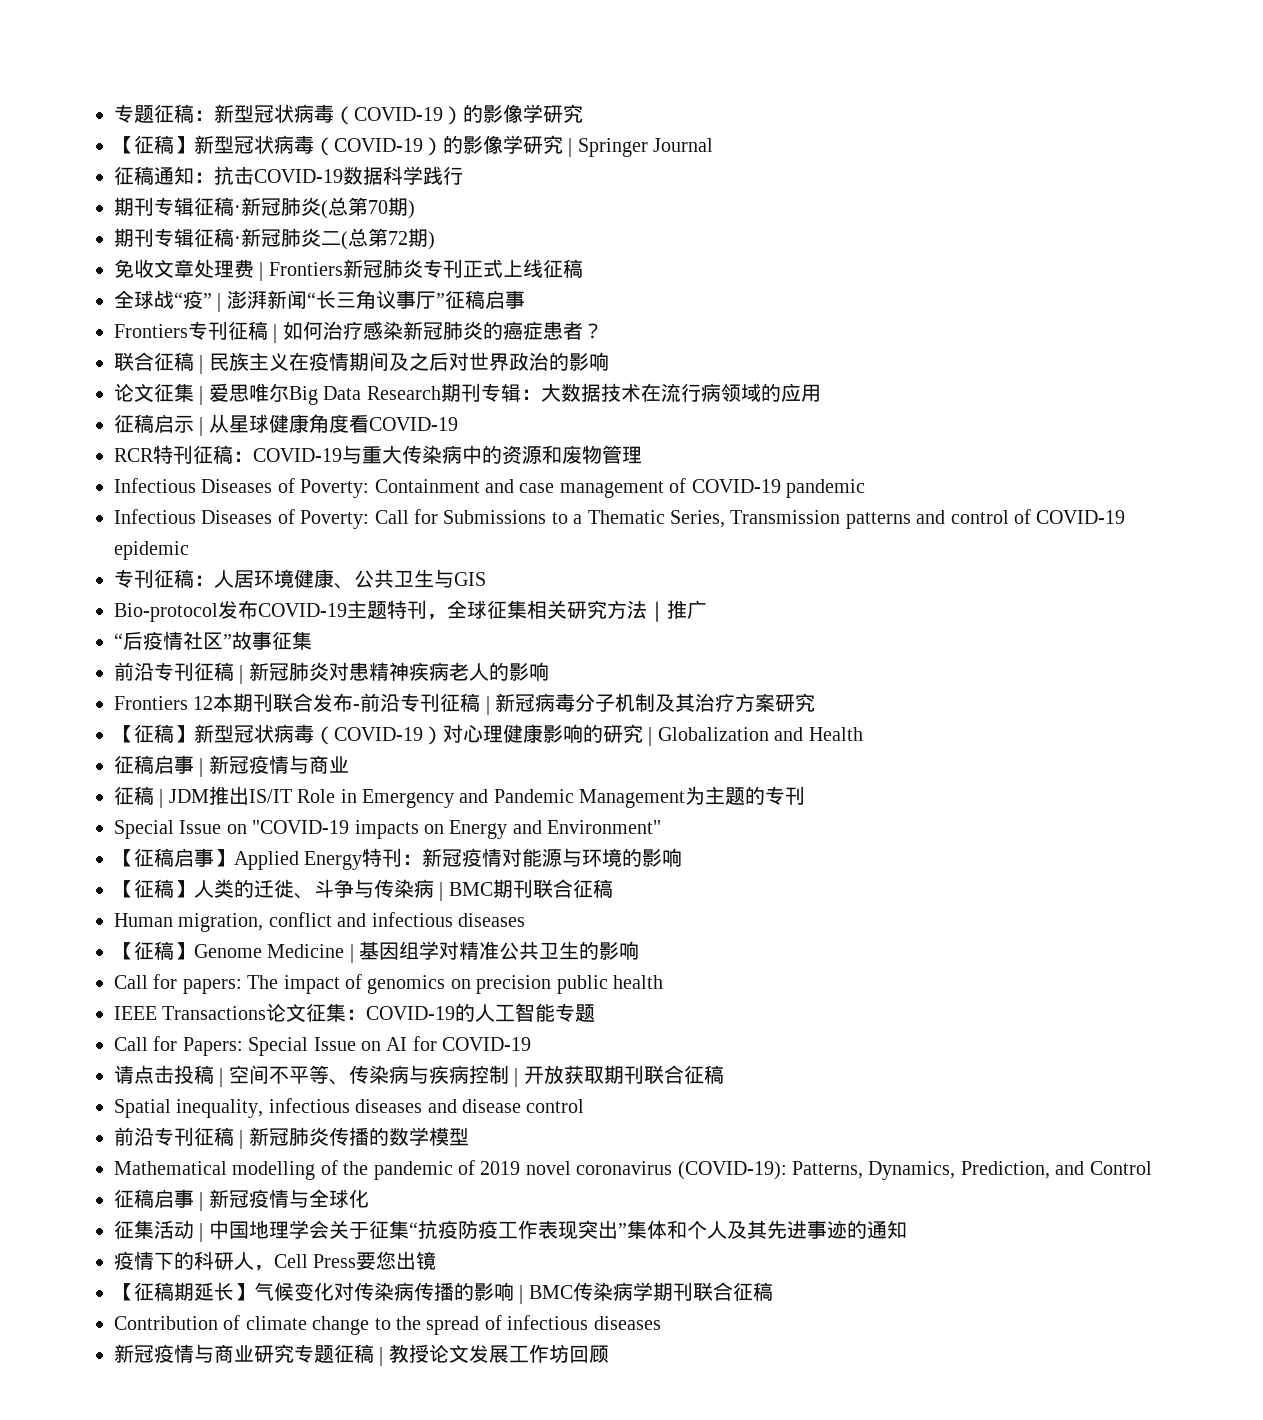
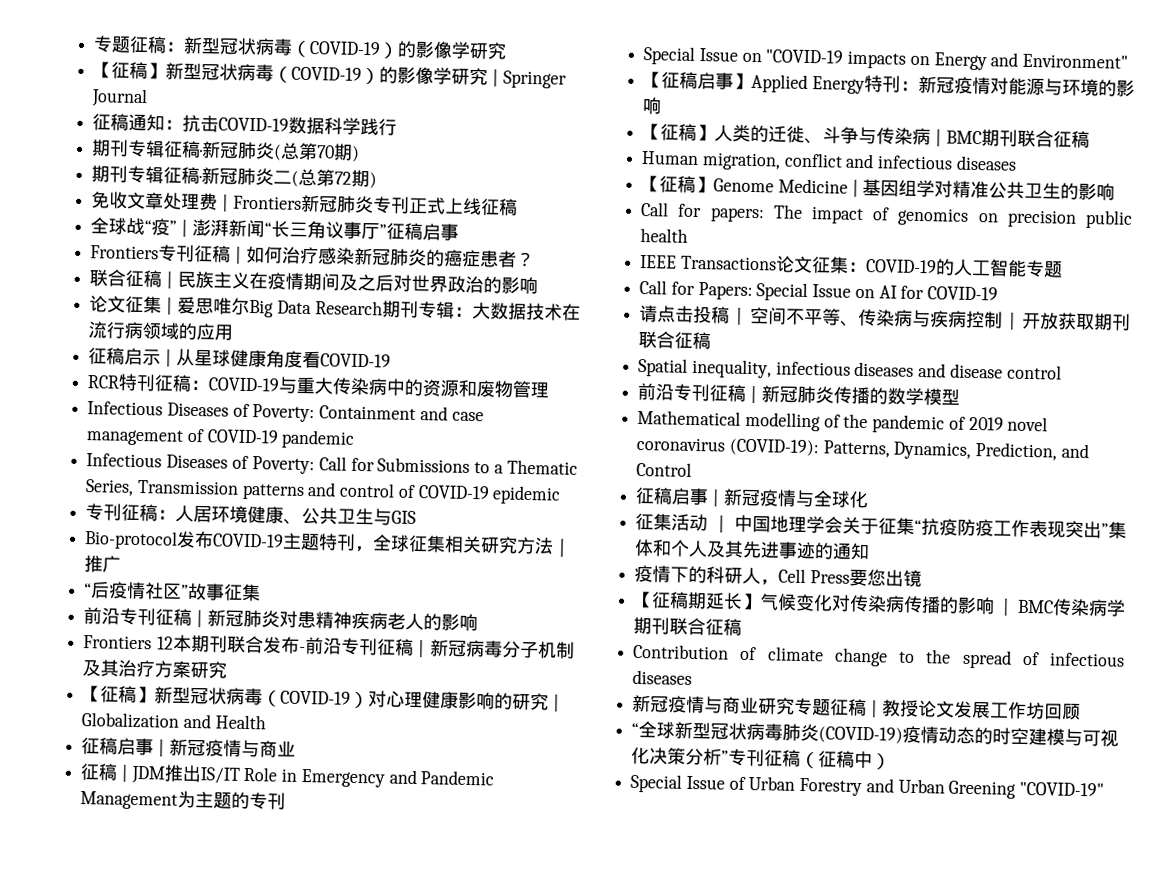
(609, 1354) none -> [631,721,1120,747] [631,746,892,770] [630,773,1105,799] // “全球新型冠状病毒肺炎(COVID-19)疫情动态的时空建模与可视化决策分析”专刊征稿（征稿中） // Special Issue of Urban Forestry and Urban Greening "COVID-19"

